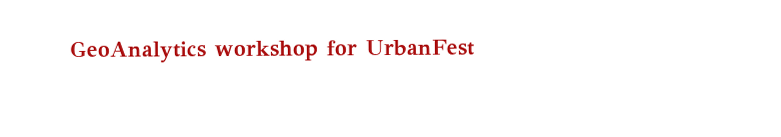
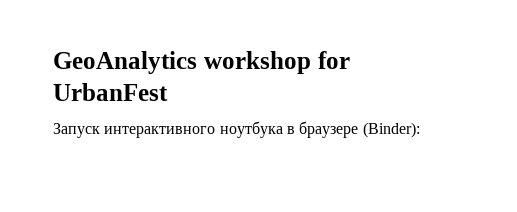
(475, 48) none -> [53,121,420,138] // Запуск интерактивного ноутбука в браузере (Binder):

